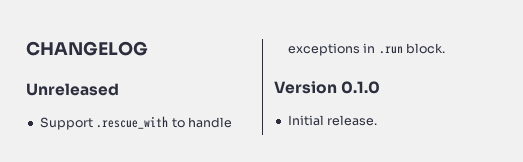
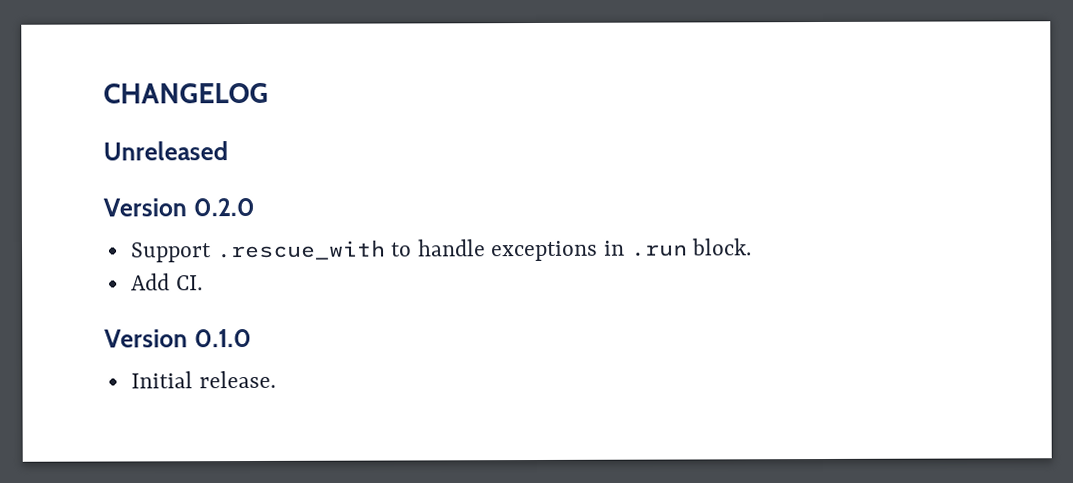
(119, 89) none -> [103,197,255,217] // Version 0.2.0
(445, 48) none -> [130,273,203,291] // Add CI.

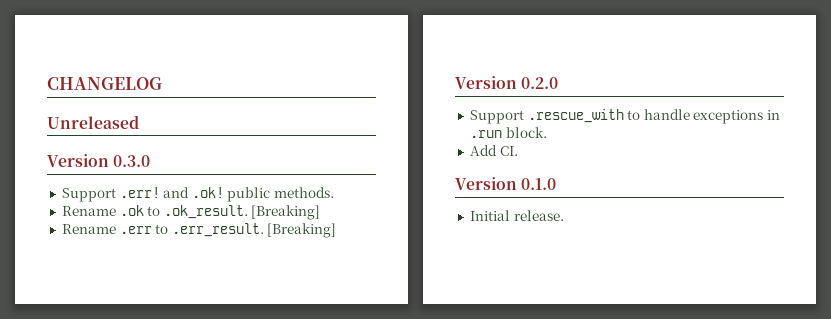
(228, 151) none -> [47,154,151,167] [61,187,335,202] [61,205,321,220] [61,223,337,238] // Version 0.3.0 // Support .err! and .ok! public methods. // Rename .ok to .ok_result. [Breaking] // Rename .err to .err_result. [Breaking]

